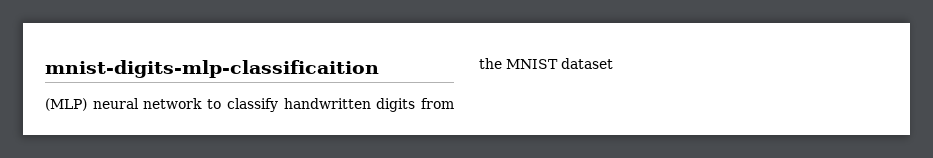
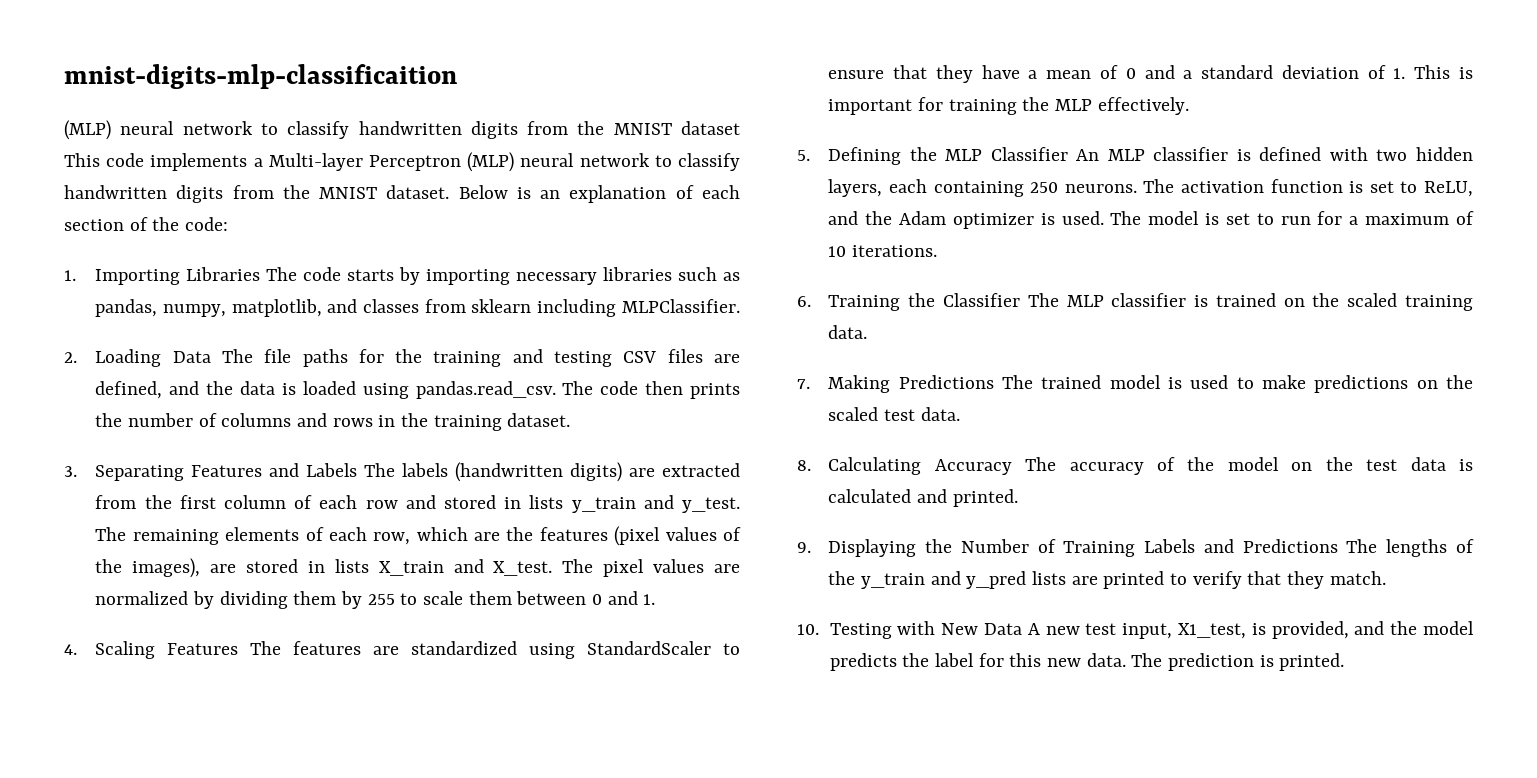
(613, 63) none -> [64,152,740,172] [64,185,740,203] [64,217,229,231] [64,267,741,285] [95,299,740,317] [64,349,741,367] [95,381,740,399] [95,413,571,431] [64,462,741,482] [95,495,740,513] [95,526,741,546] [95,558,740,578] [95,591,656,609] [64,641,740,659] [828,65,1473,83] [828,97,1189,115] [797,147,1473,165] [828,179,1473,197] [828,211,1475,229] [828,245,938,257] [797,293,1473,311] [828,325,868,339] [797,375,1473,393] [828,407,960,421] [797,457,1473,475] [828,489,1018,507] [797,539,1474,557] [828,571,1386,589] [797,621,1474,639] [829,653,1345,671] This code implements a Multi-layer Perceptron (MLP) neural network to classify handwritten digits from the MNIST dataset. Below is an explanation of each section of the code: // 1. Importing Libraries The code starts by importing necessary libraries such as pandas, numpy, matplotlib, and classes from sklearn including MLPClassifier. // 2. Loading Data The file paths for the training and testing CSV files are defined, and the data is loaded using pandas.read_csv. The code then prints the number of columns and rows in the training dataset. // 3. Separating Features and Labels The labels (handwritten digits) are extracted from the first column of each row and stored in lists y_train and y_test. The remaining elements of each row, which are the features (pixel values of the images), are stored in lists X_train and X_test. The pixel values are normalized by dividing them by 255 to scale them between 0 and 1. // 4. Scaling Features The features are standardized using StandardScaler to ensure that they have a mean of 0 and a standard deviation of 1. This is important for training the MLP effectively. // 5. Defining the MLP Classifier An MLP classifier is defined with two hidden layers, each containing 250 neurons. The activation function is set to ReLU, and the Adam optimizer is used. The model is set to run for a maximum of 10 iterations. // 6. Training the Classifier The MLP classifier is trained on the scaled training data. // 7. Making Predictions The trained model is used to make predictions on the scaled test data. // 8. Calculating Accuracy The accuracy of the model on the test data is calculated and printed. // 9. Displaying the Number of Training Labels and Predictions The lengths of the y_train and y_pred lists are printed to verify that they match. // 10. Testing with New Data A new test input, X1_test, is provided, and the model predicts the label for this new data. The prediction is printed.

